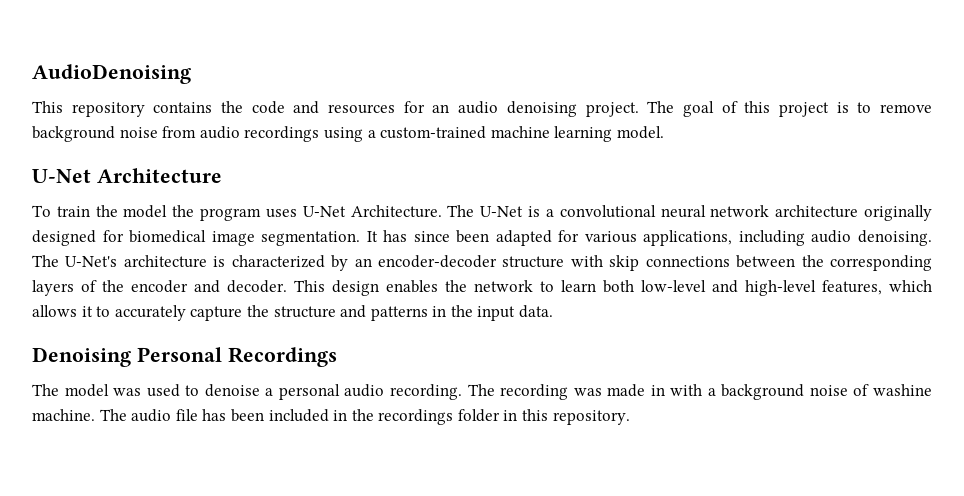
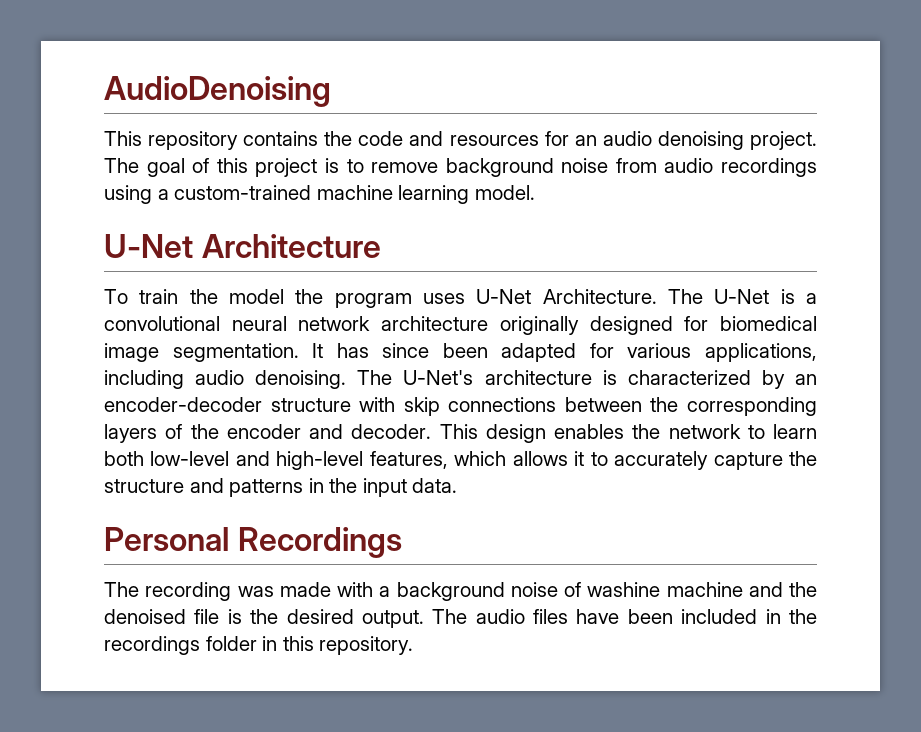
[32,347,131,367] Denoising -> (458, 485) none
[64,384,495,400] model was used to denoise a personal audio recording. The -> (139, 589) none
[650,385,665,396] in -> (331, 589) none
[32,409,227,422] machine. The audio file has -> [666,582,817,597] [104,609,620,628] machine and the denoised file is the desired output. The audio files have

